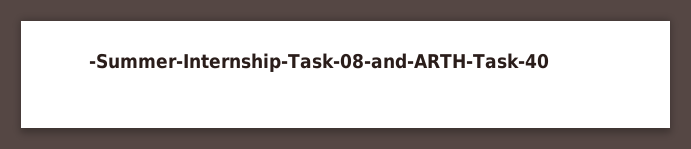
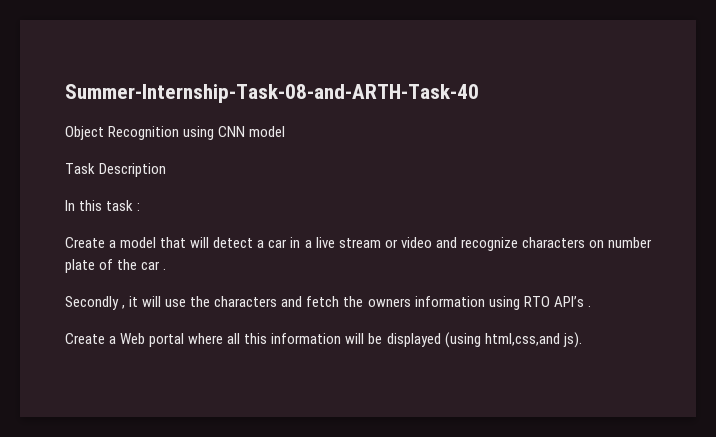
[89,53,549,72] -Summer-Internship-Task-08-and-ARTH-Task-40 -> [65,84,479,103] [65,126,286,140] [65,163,167,177] [65,200,141,211] [65,237,652,251] [65,259,167,273] [65,296,591,310] [65,332,582,348] Summer-Internship-Task-08-and-ARTH-Task-40 // Object Recognition using CNN model // Task Description // In this task : // Create a model that will detect a car in a live stream or video and recognize characters on number plate of the car . // Secondly , it will use the characters and fetch the owners information using RTO API’s . // Create a Web portal where all this information will be displayed (using html,css,and js).

